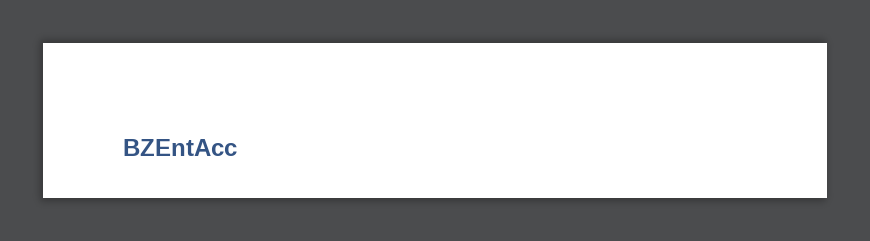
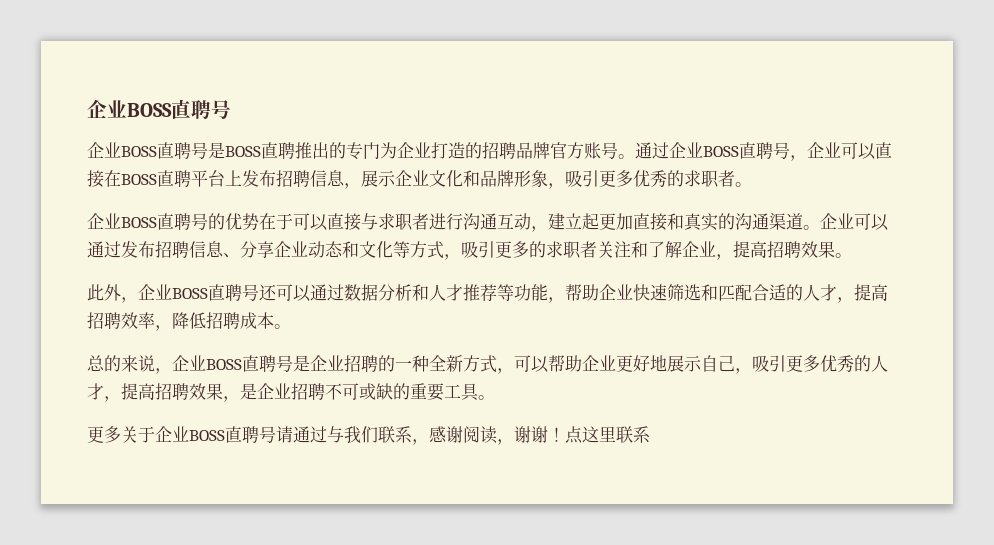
[123,139,237,156] BZEntAcc -> [87,99,231,119] [87,142,892,161] [87,170,752,189] [87,213,889,232] [87,241,852,260] [87,284,888,303] [87,312,291,331] [87,355,888,374] [87,383,495,402] [87,426,650,445] 企业BOSS直聘号 // 企业BOSS直聘号是BOSS直聘推出的专门为企业打造的招聘品牌官方账号。通过企业BOSS直聘号，企业可以直接在BOSS直聘平台上发布招聘信息，展示企业文化和品牌形象，吸引更多优秀的求职者。 // 企业BOSS直聘号的优势在于可以直接与求职者进行沟通互动，建立起更加直接和真实的沟通渠道。企业可以通过发布招聘信息、分享企业动态和文化等方式，吸引更多的求职者关注和了解企业，提高招聘效果。 // 此外，企业BOSS直聘号还可以通过数据分析和人才推荐等功能，帮助企业快速筛选和匹配合适的人才，提高招聘效率，降低招聘成本。 // 总的来说，企业BOSS直聘号是企业招聘的一种全新方式，可以帮助企业更好地展示自己，吸引更多优秀的人才，提高招聘效果，是企业招聘不可或缺的重要工具。 // 更多关于企业BOSS直聘号请通过与我们联系，感谢阅读，谢谢！点这里联系

